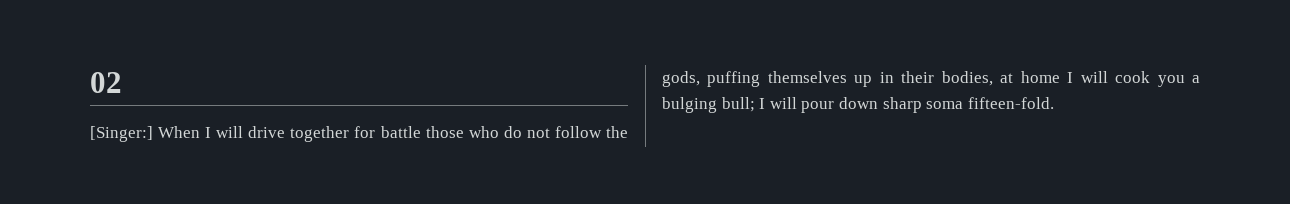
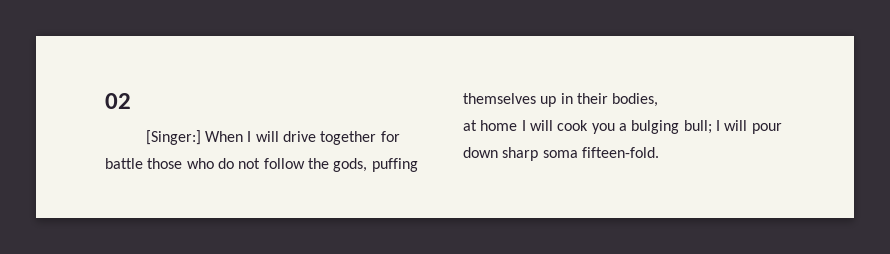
(993, 78) none -> (659, 100) //

